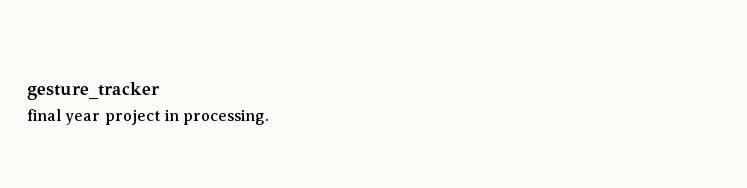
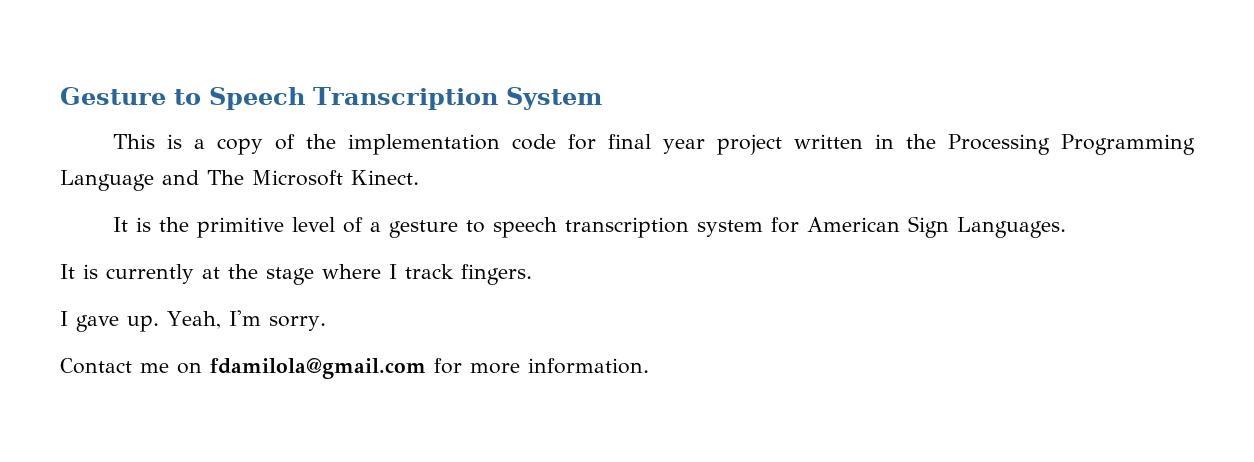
[27,82,160,100] [27,109,270,125] gesture_tracker // final year project in processing. -> [60,87,602,110] [113,134,1196,155] [60,170,419,191] [113,216,1067,238] [60,264,532,285] [60,310,326,332] [60,358,649,379] Gesture to Speech Transcription System // This is a copy of the implementation code for final year project written in the Processing Programming Language and The Microsoft Kinect. // It is the primitive level of a gesture to speech transcription system for American Sign Languages. // It is currently at the stage where I track fingers. // I gave up. Yeah, I'm sorry. // Contact me on fdamilola@gmail.com for more information.

